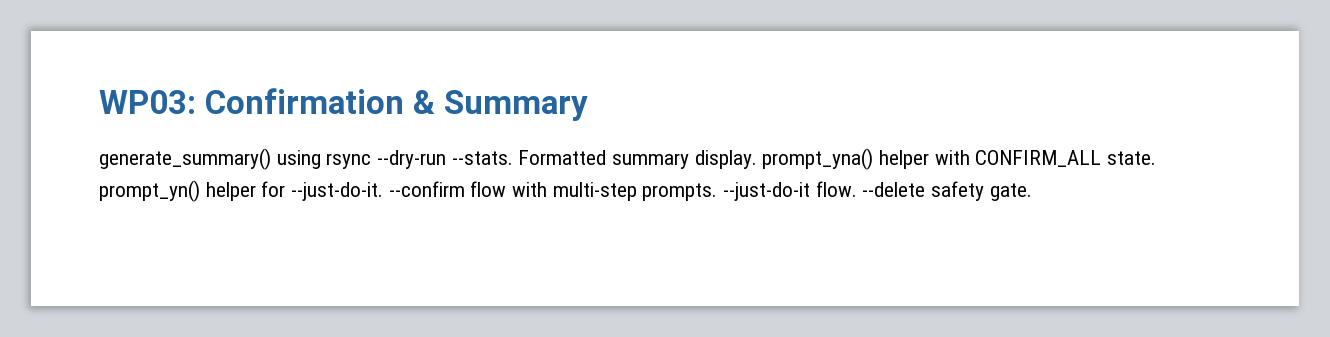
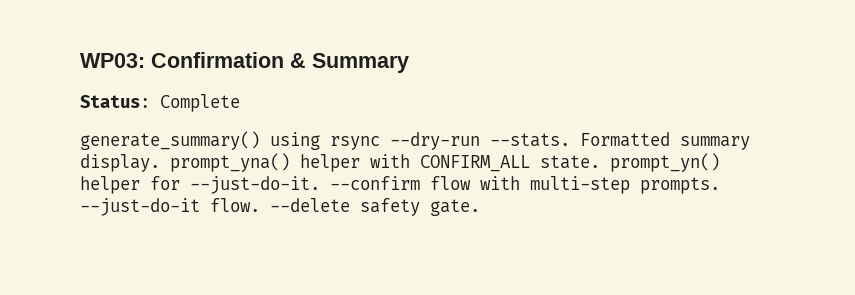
(588, 105) none -> [80,94,240,112] // Status: Complete

